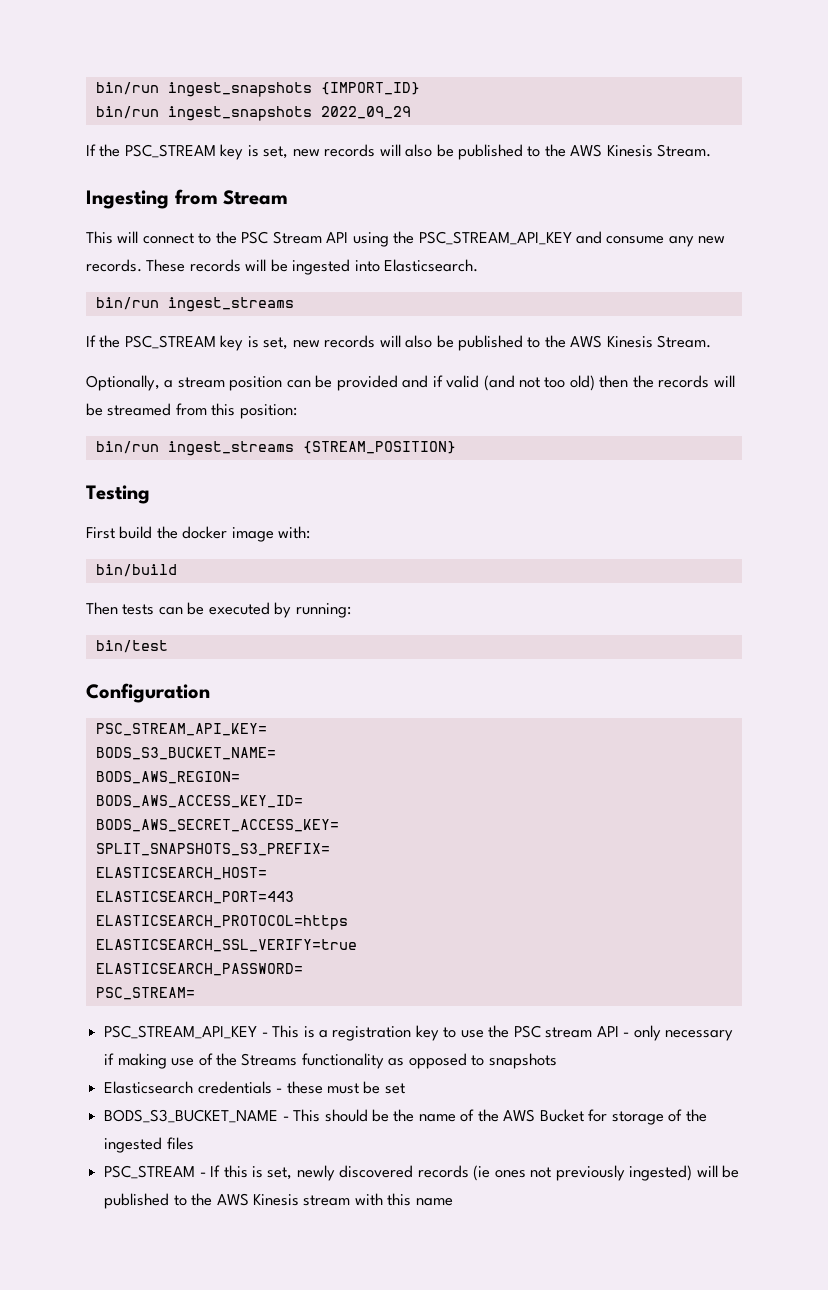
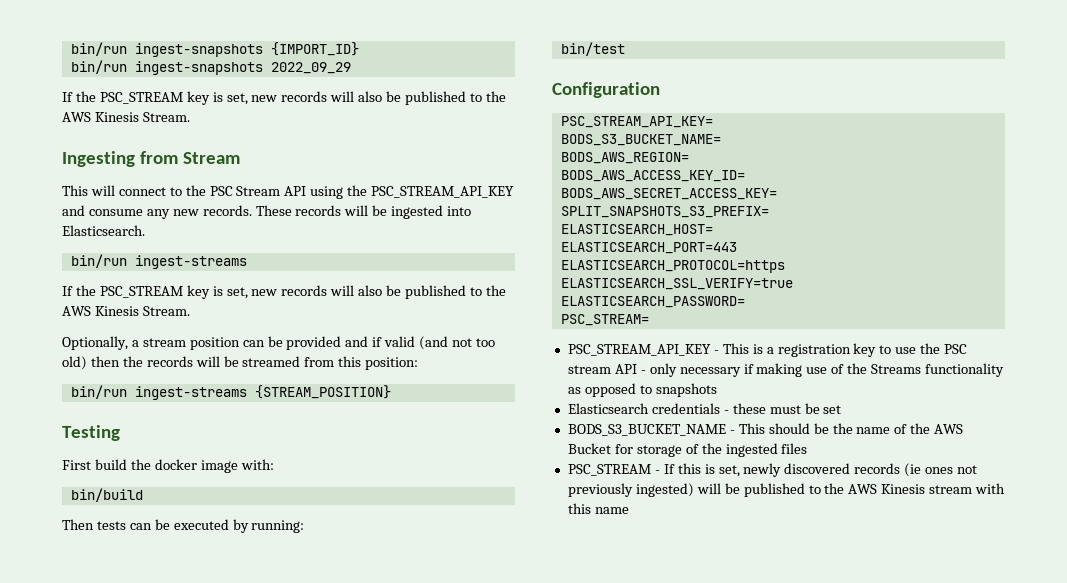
[95,82,312,97] bin/run ingest_snapshots -> [70,42,263,57] bin/run ingest-snapshots
[167,106,312,121] ingest_snapshots -> [134,61,263,75] ingest-snapshots
[167,297,294,312] ingest_streams -> [134,255,247,269] ingest-streams
[167,441,294,456] ingest_streams -> [134,386,247,400] ingest-streams

